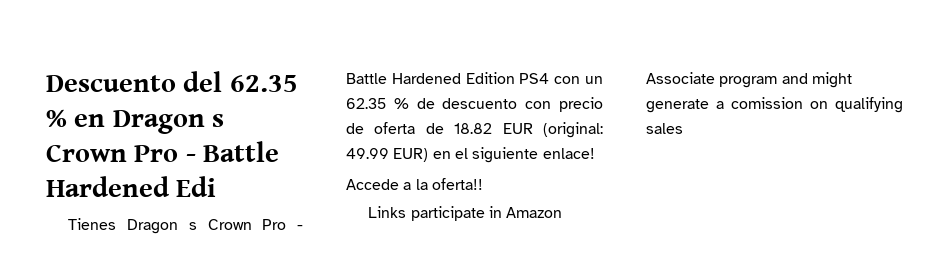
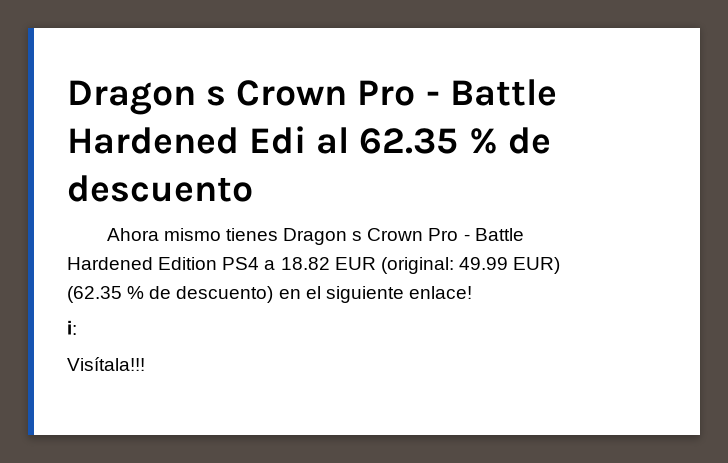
[46,71,298,92] [46,109,106,127] Descuento del 62.35 % en -> (67, 97) none
[68,218,117,230] // Tienes -> [316,127,551,154] [67,175,253,202] [106,228,278,241] al 62.35 % de descuento // Ahora mismo tienes
[554,76,603,84] [346,97,603,112] [346,122,444,134] con un 62.35 % de descuento con precio de oferta de -> [264,260,276,270] a
(429, 155) none -> [67,286,274,303] (62.35 % de descuento)
[346,178,483,190] [368,206,563,221] [646,72,852,88] [646,97,903,113] [646,123,683,134] Accede a la oferta!! // Links participate in Amazon Associate program and might generate a comission on qualifying sales -> [67,320,77,335] [67,357,145,371] ℹ: // Visítala!!!

